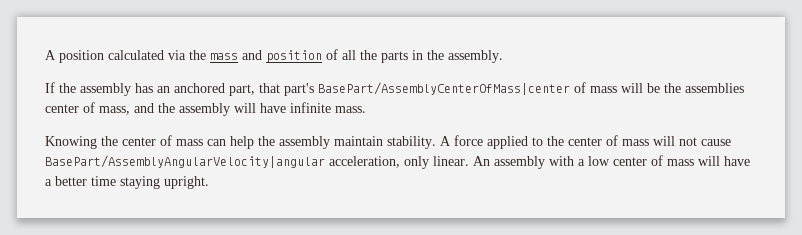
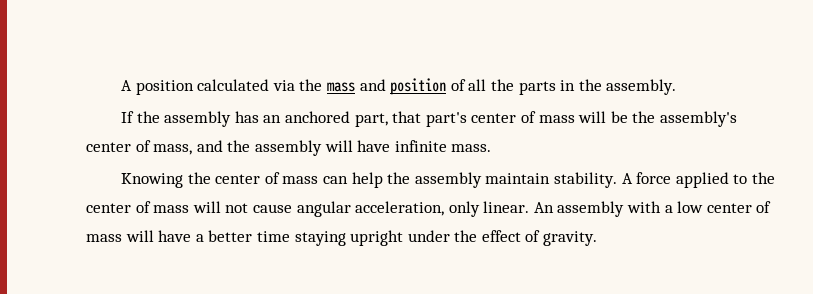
[318,82,570,95] BasePart/AssemblyCenterOfMass|center -> [471,113,517,123] center
[685,83,744,93] assemblies -> [659,111,737,127] assembly's
[45,155,325,168] BasePart/AssemblyAngularVelocity|angular -> [296,201,351,217] angular
[164,176,209,189] upright. -> [350,230,598,246] upright under the effect of gravity.

